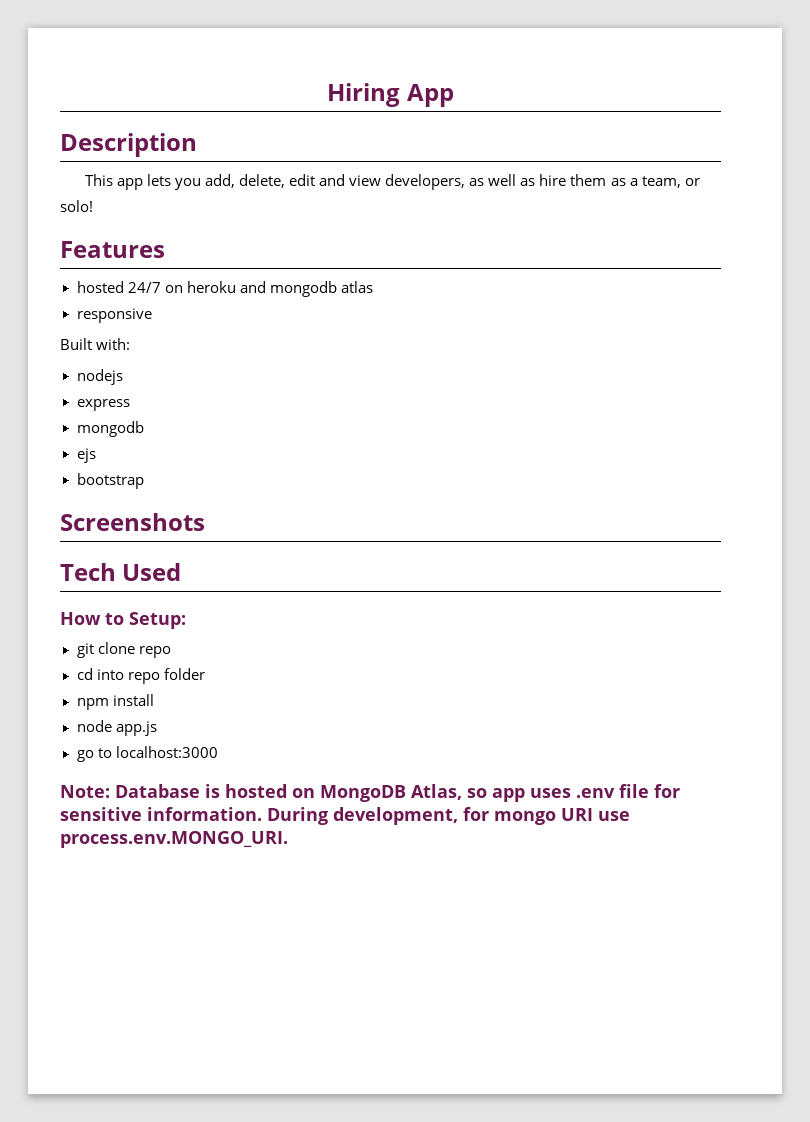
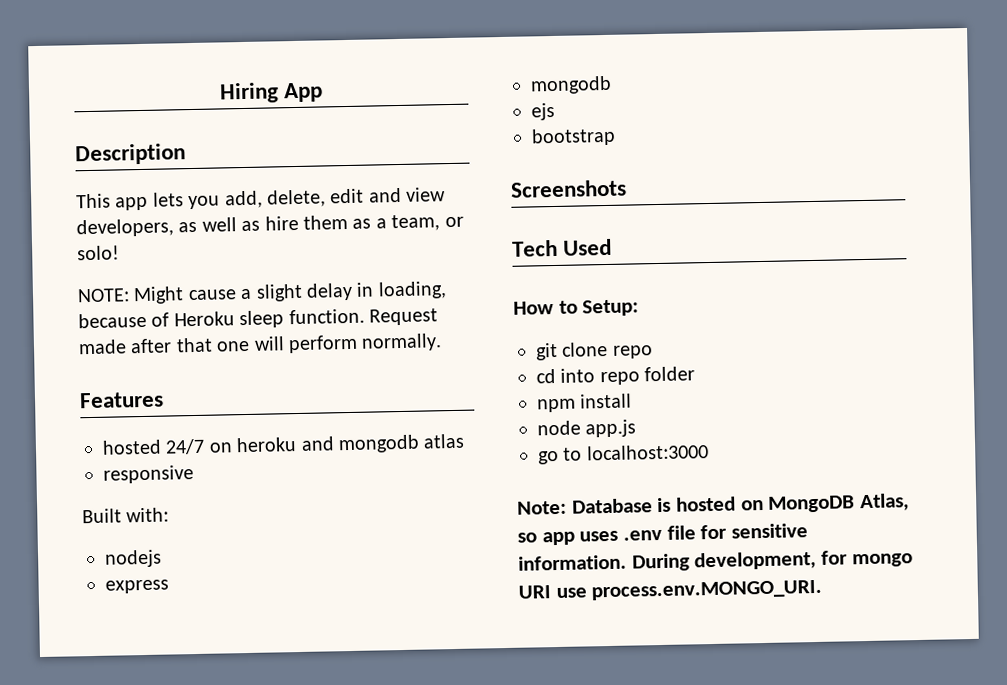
(93, 206) none -> [77,281,447,305] [78,308,438,329] [78,333,443,355] // NOTE: Might cause a slight delay in loading, because of Heroku sleep function. Request made after that one will perform normally.

